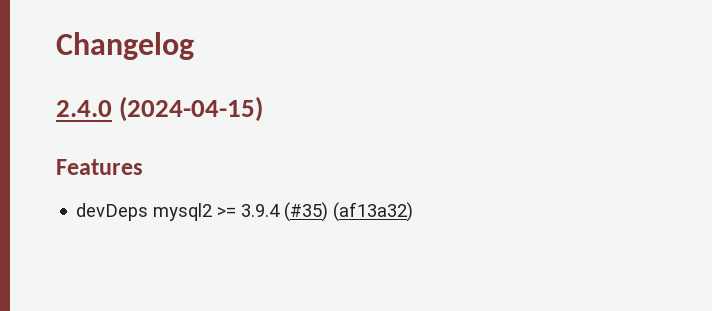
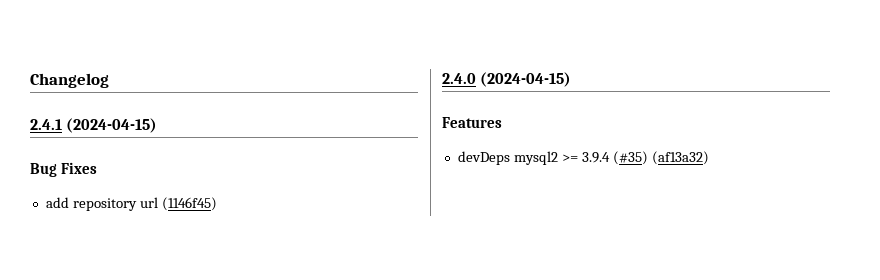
(194, 46) none -> [30,118,158,133] [30,162,98,177] [45,197,217,211] // 2.4.1 (2024-04-15) // Bug Fixes // add repository url (1146f45)

